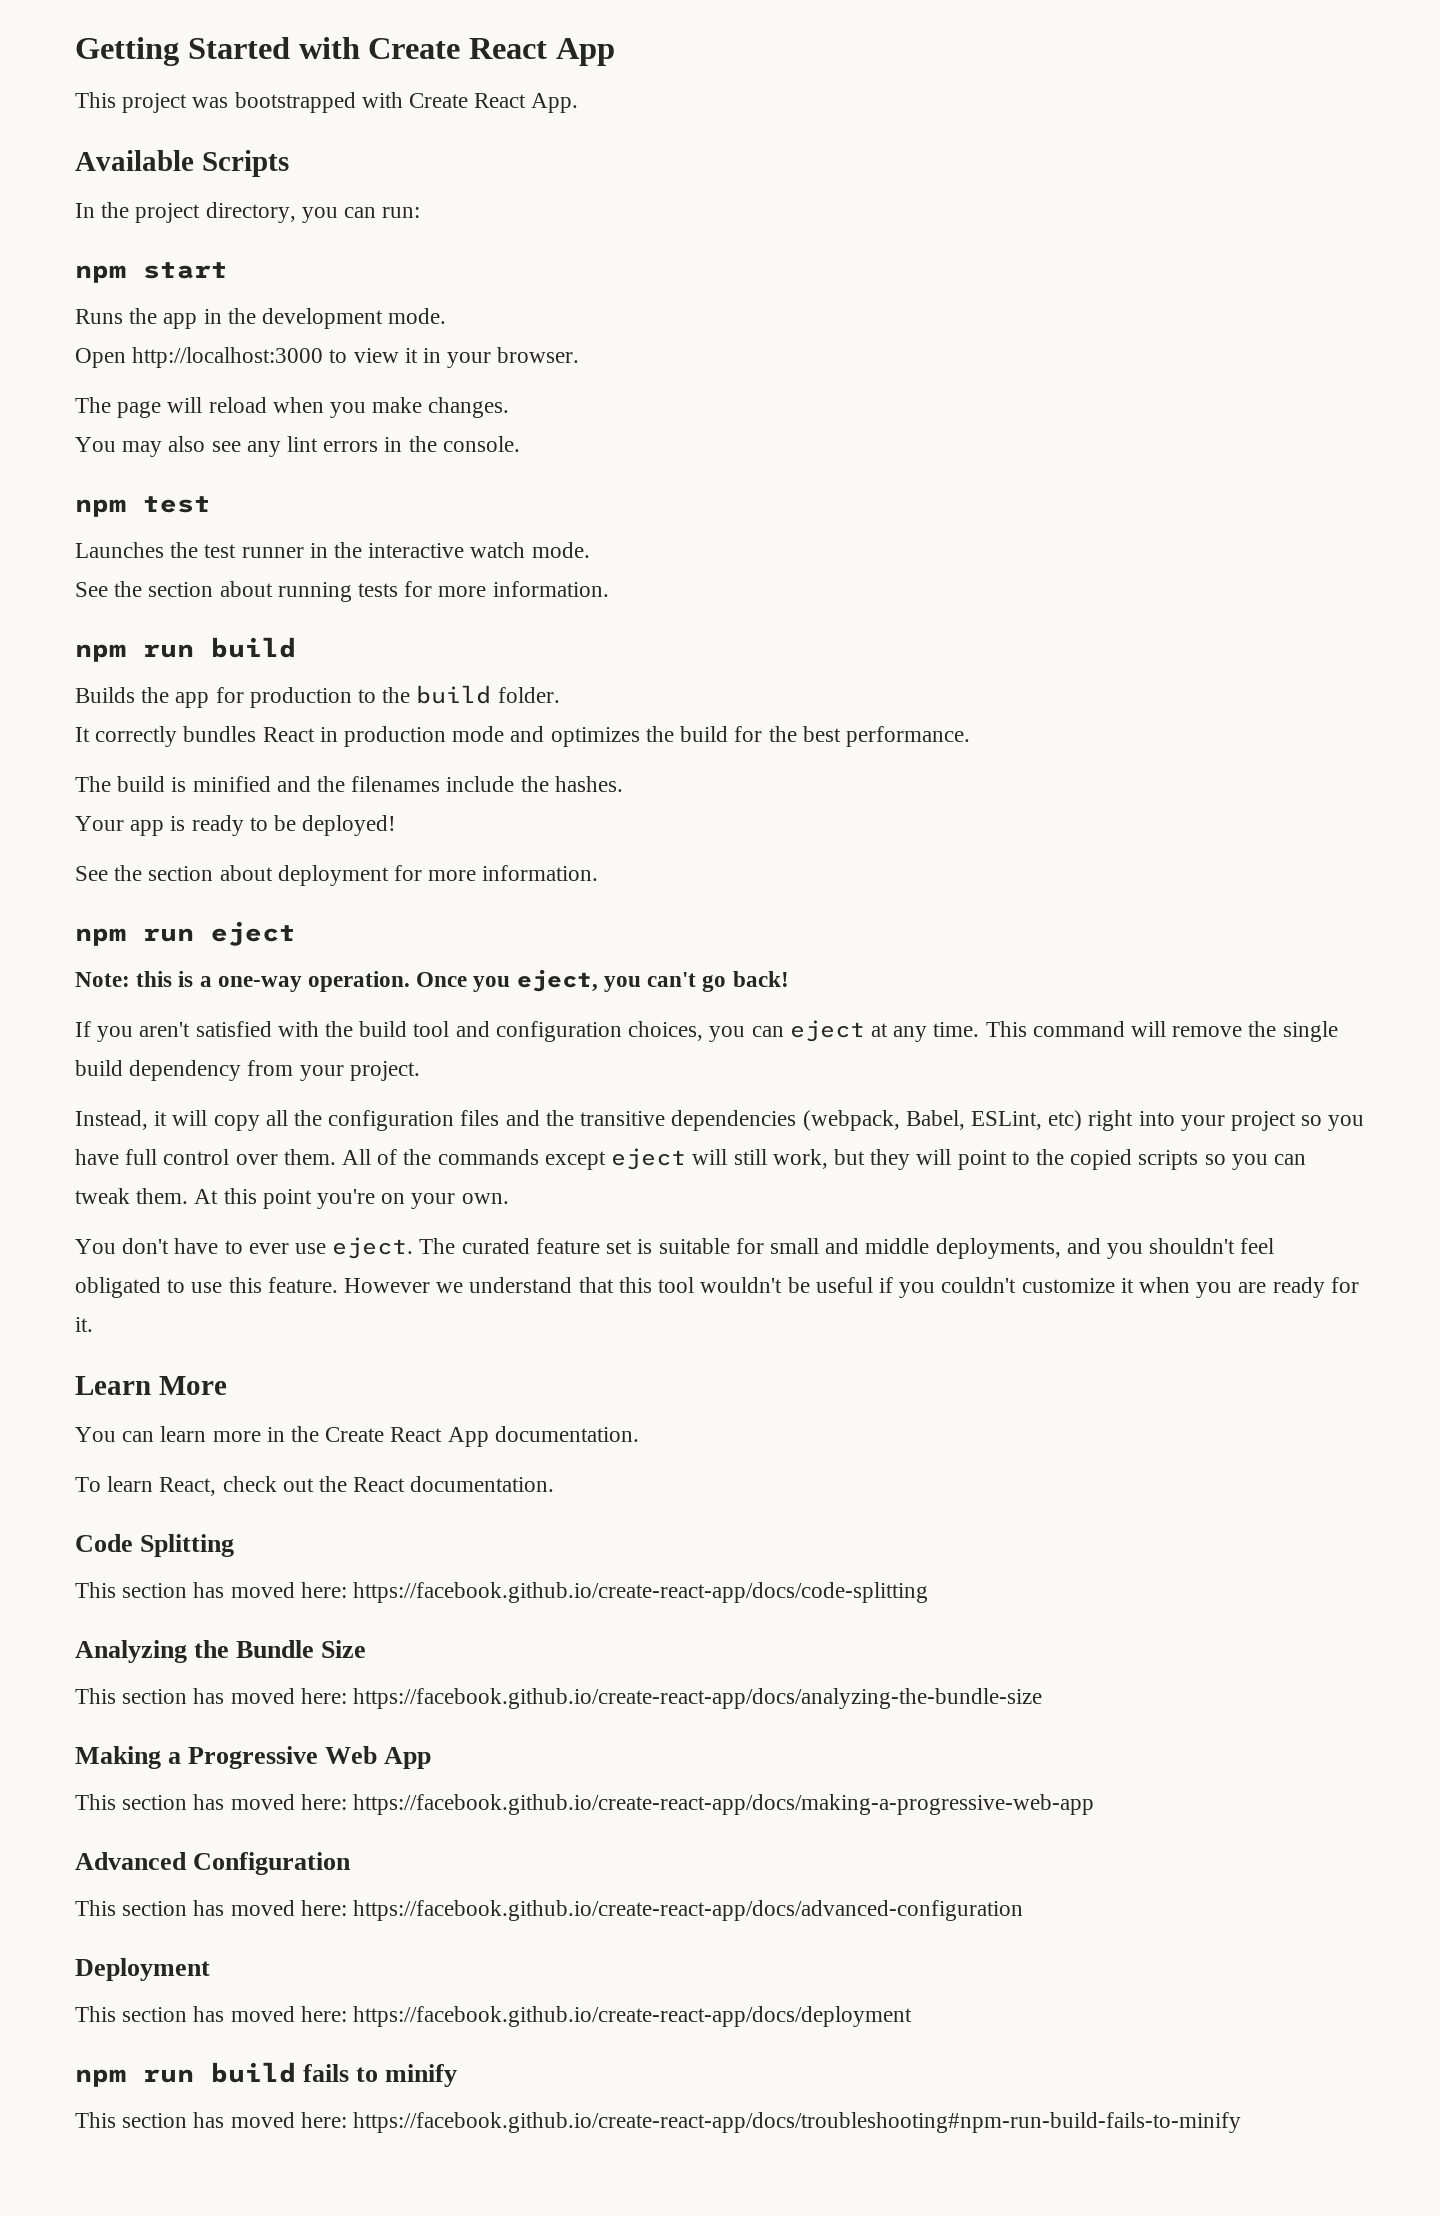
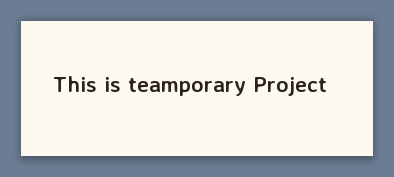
[75,37,615,66] [75,92,579,113] [75,150,289,177] [75,202,421,223] [75,262,228,283] [75,308,447,329] [75,347,580,368] [75,397,510,418] [75,436,520,457] [75,496,211,517] [75,542,590,558] [75,581,609,602] [75,637,296,662] [75,685,560,708] [75,726,970,747] [75,776,623,792] [75,815,397,836] [75,865,599,886] [75,921,296,946] [75,969,789,992] [75,1020,1338,1042] [75,1060,420,1081] [75,1110,1365,1131] [75,1148,1307,1170] [75,1188,509,1209] [75,1237,1275,1259] [75,1277,1359,1298] [75,1317,93,1332] [75,1376,227,1395] [75,1426,639,1447] [75,1476,555,1496] [75,1534,235,1557] [75,1582,929,1603] [75,1640,367,1663] [75,1688,1043,1709] [75,1746,432,1769] [75,1794,1095,1815] [75,1852,352,1875] [75,1900,1024,1921] [75,1958,210,1981] [75,2006,913,2027] [75,2062,458,2087] [75,2112,1242,2133] Getting Started with Create React App // This project was bootstrapped with Create React App. // Available Scripts // In the project directory, you can run: // npm start // Runs the app in the development mode. // Open http://localhost:3000 to view it in your browser. // The page will reload when you make changes. // You may also see any lint errors in the console. // npm test // Launches the test runner in the interactive watch mode. // See the section about running tests for more information. // npm run build // Builds the app for production to the build folder. // It correctly bundles React in production mode and optimizes the build for the best performance. // The build is minified and the filenames include the hashes. // Your app is ready to be deployed! // See the section about deployment for more information. // npm run eject // Note: this is a one-way operation. Once you eject, you can't go back! // If you aren't satisfied with the build tool and configuration choices, you can eject at any time. This command will remove the single build dependency from your project. // Instead, it will copy all the configuration files and the transitive dependencies (webpack, Babel, ESLint, etc) right into your project so you have full control over them. All of the commands except eject will still work, but they will point to the copied scripts so you can tweak them. At this point you're on your own. // You don't have to ever use eject. The curated feature set is suitable for small and middle deployments, and you shouldn't feel obligated to use this feature. However we understand that this tool wouldn't be useful if you couldn't customize it when you are ready for it. // Learn More // You can learn more in the Create React App documentation. // To learn React, check out the React documentation. // Code Splitting // This section has moved here: https://facebook.github.io/create-react-app/docs/code-splitting // Analyzing the Bundle Size // This section has moved here: https://facebook.github.io/create-react-app/docs/analyzing-the-bundle-size // Making a Progressive Web App // This section has moved here: https://facebook.github.io/create-react-app/docs/making-a-progressive-web-app // Advanced Configuration // This section has moved here: https://facebook.github.io/create-react-app/docs/advanced-configuration // Deployment // This section has moved here: https://facebook.github.io/create-react-app/docs/deployment // npm run build fails to minify // This section has moved here: https://facebook.github.io/create-react-app/docs/troubleshooting#npm-run-build-fails-to-minify -> [53,76,327,96] This is teamporary Project

